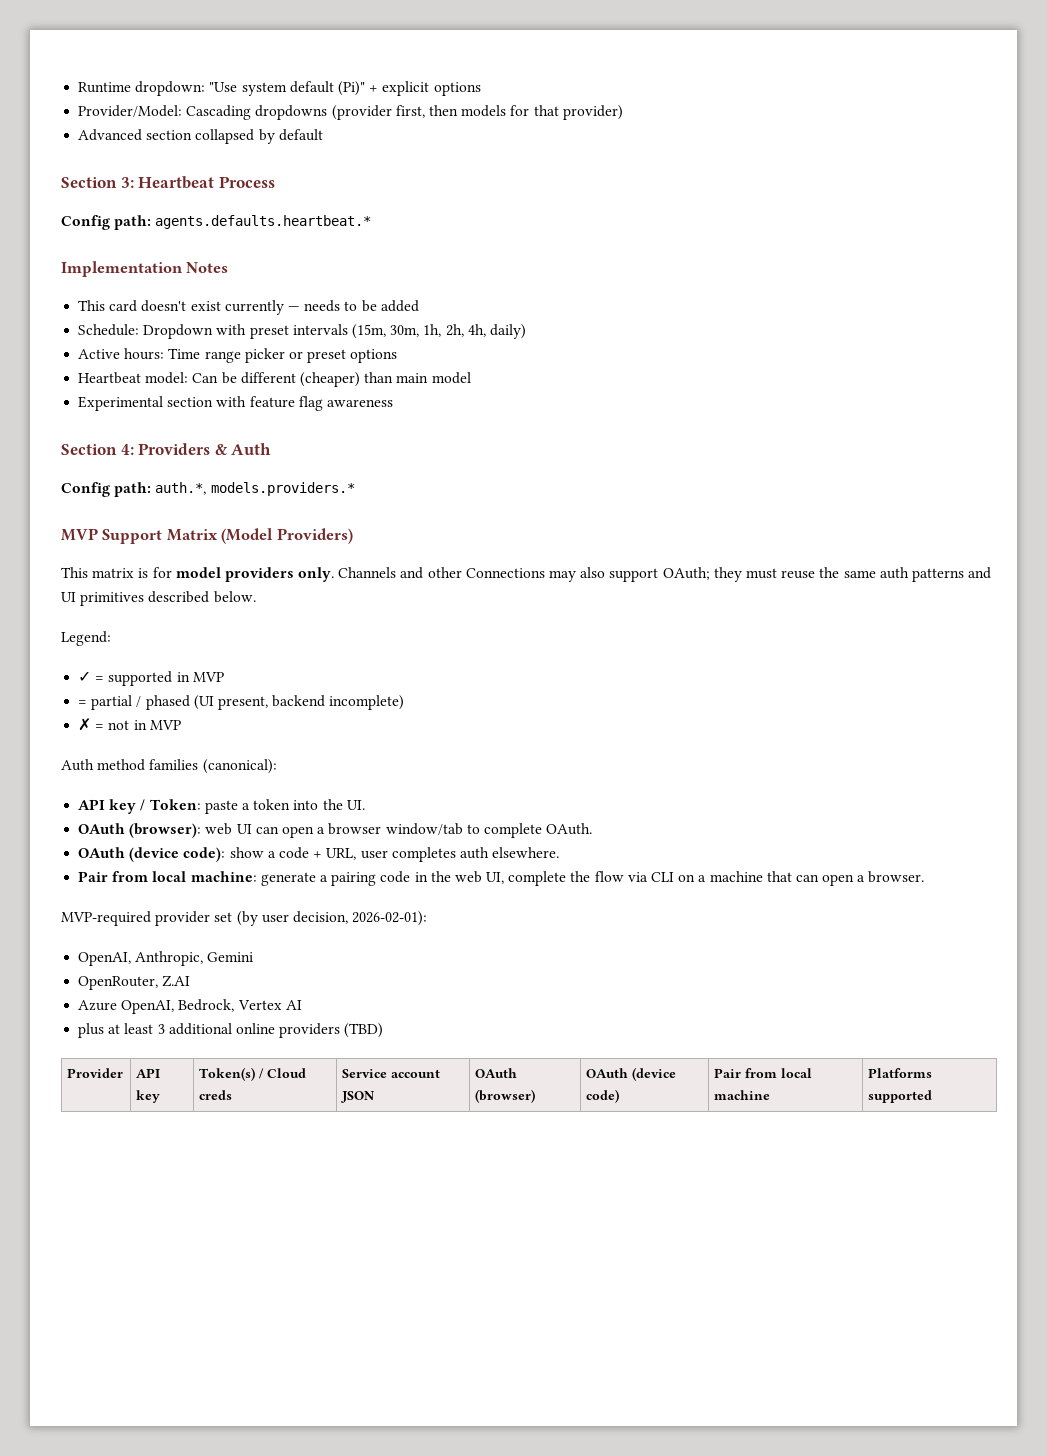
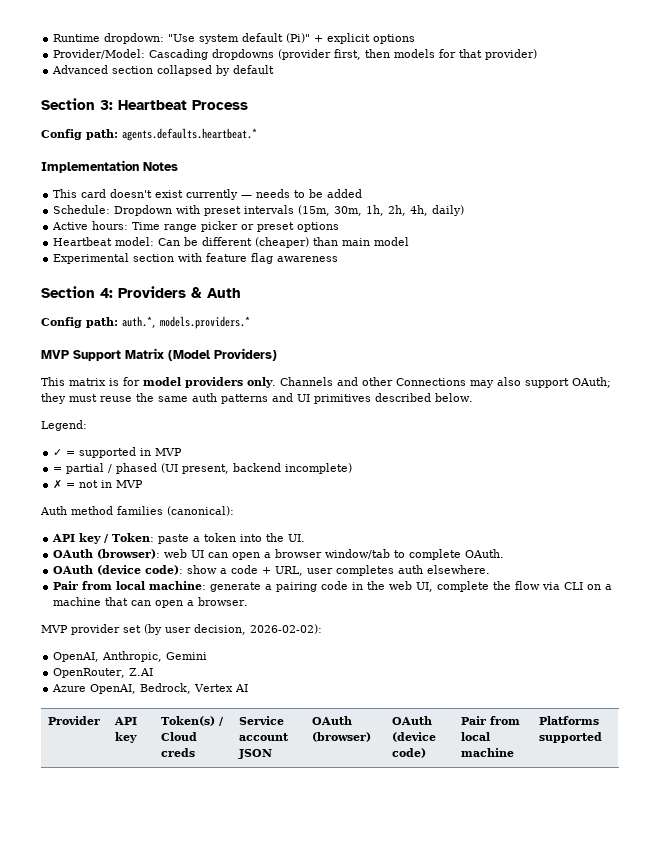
[61,911,151,926] MVP-required -> [41,625,68,633] MVP
[352,911,428,926] 2026-02-01): -> [250,624,322,634] 2026-02-02):
[78,1023,384,1038] // plus at least 3 additional online providers (TBD) -> (249, 688) none

